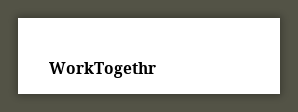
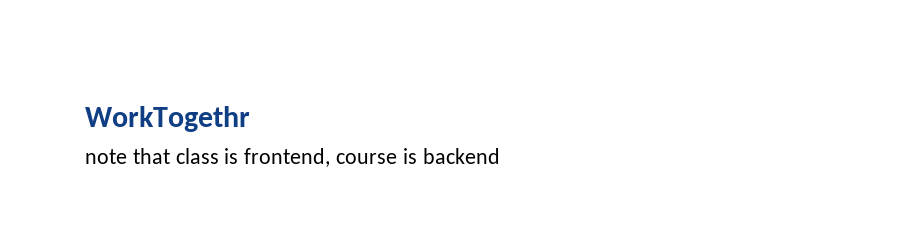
(156, 70) none -> [85,148,500,167] // note that class is frontend, course is backend

